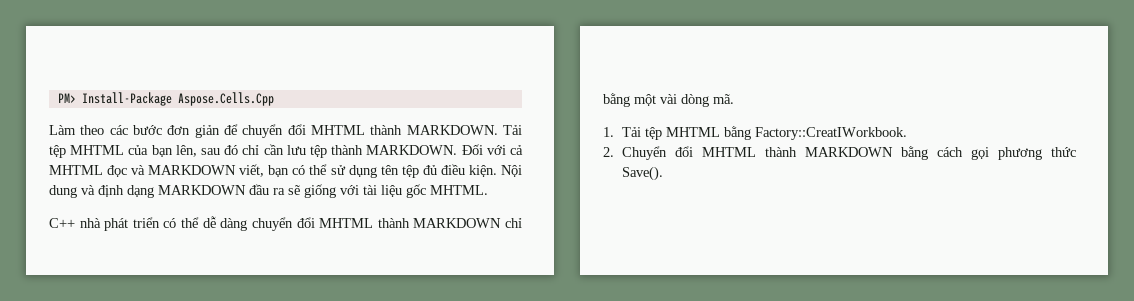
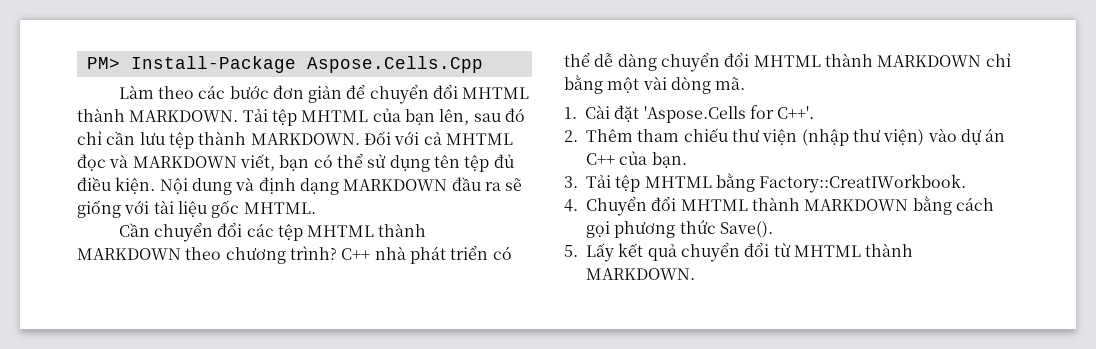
(488, 190) none -> [118,222,427,242] [77,246,337,264] Cần chuyển đổi các tệp MHTML thành MARKDOWN theo chương trình?
(614, 132) none -> [585,105,815,123] [564,128,1006,146] [586,151,687,168] [564,176,578,188] Cài đặt 'Aspose.Cells for C++'. // 2. Thêm tham chiếu thư viện (nhập thư viện) vào dự án C++ của bạn. // 3.
[603,147,614,157] 2. -> [564,199,578,212] 4.
(664, 173) none -> [564,242,914,262] [586,268,695,280] // 5. Lấy kết quả chuyển đổi từ MHTML thành MARKDOWN.

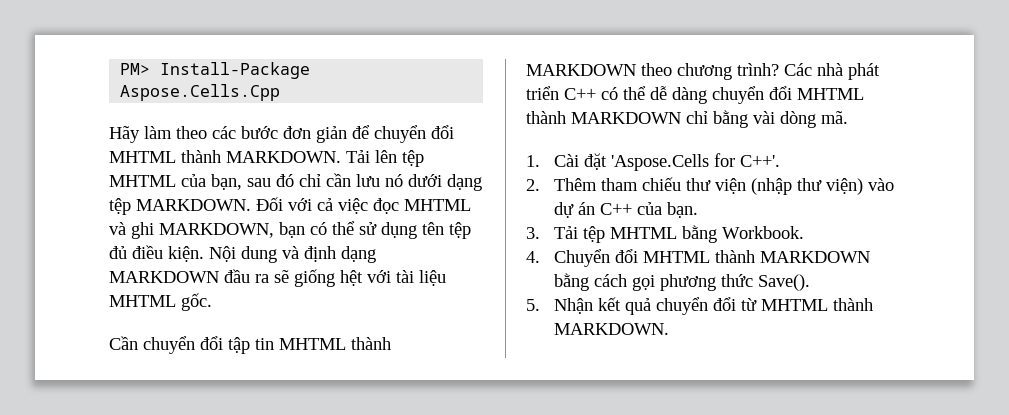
[118,85,154,99] Làm -> [109,126,172,143] Hãy làm
(268, 115) none -> [375,150,397,163] lên
[404,109,470,125] bạn lên, -> [211,174,242,190] bạn,
[168,131,513,149] [77,154,275,171] tệp thành MARKDOWN. Đối với cả MHTML đọc và MARKDOWN viết, -> [385,174,482,191] [109,197,471,215] [109,222,274,239] nó dưới dạng tệp MARKDOWN. Đối với cả việc đọc MHTML và ghi MARKDOWN,
(121, 209) none -> [340,270,363,286] hệt
[211,200,316,218] gốc MHTML. -> [109,293,212,311] MHTML gốc.
[246,223,303,241] các tệp -> [228,337,274,354] tập tin
[341,248,371,260] C++ -> [784,63,812,76] Các
(489, 252) none -> [564,88,596,100] C++
[607,77,640,93] một -> (748, 119) none
[759,174,967,193] Factory::CreatIWorkbook. -> [721,226,804,239] Workbook.
[586,243,614,262] Lấy -> [553,298,593,314] Nhận

